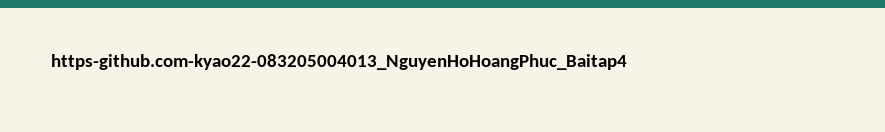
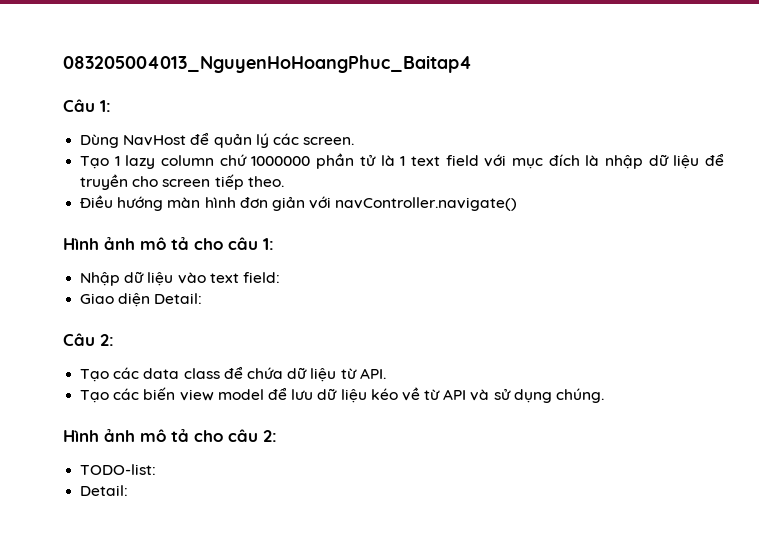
[51,54,627,70] https-github.com-kyao22-083205004013_NguyenHoHoangPhuc_Baitap4 -> [63,55,472,73] [63,99,111,112] [80,132,355,148] [80,153,725,169] [80,174,284,190] [80,195,518,211] [63,237,274,250] [80,271,280,286] [80,293,203,307] [63,333,114,346] [80,366,386,382] [80,387,605,403] [63,429,277,442] [80,464,157,475] [80,485,129,496] 083205004013_NguyenHoHoangPhuc_Baitap4 // Câu 1: // Dùng NavHost để quản lý các screen. // Tạo 1 lazy column chứ 1000000 phần tử là 1 text field với mục đích là nhập dữ liệu để truyền cho screen tiếp theo. // Điều hướng màn hình đơn giản với navController.navigate() // Hình ảnh mô tả cho câu 1: // Nhập dữ liệu vào text field: // Giao diện Detail: // Câu 2: // Tạo các data class để chứa dữ liệu từ API. // Tạo các biến view model để lưu dữ liệu kéo về từ API và sử dụng chúng. // Hình ảnh mô tả cho câu 2: // TODO-list: // Detail:

